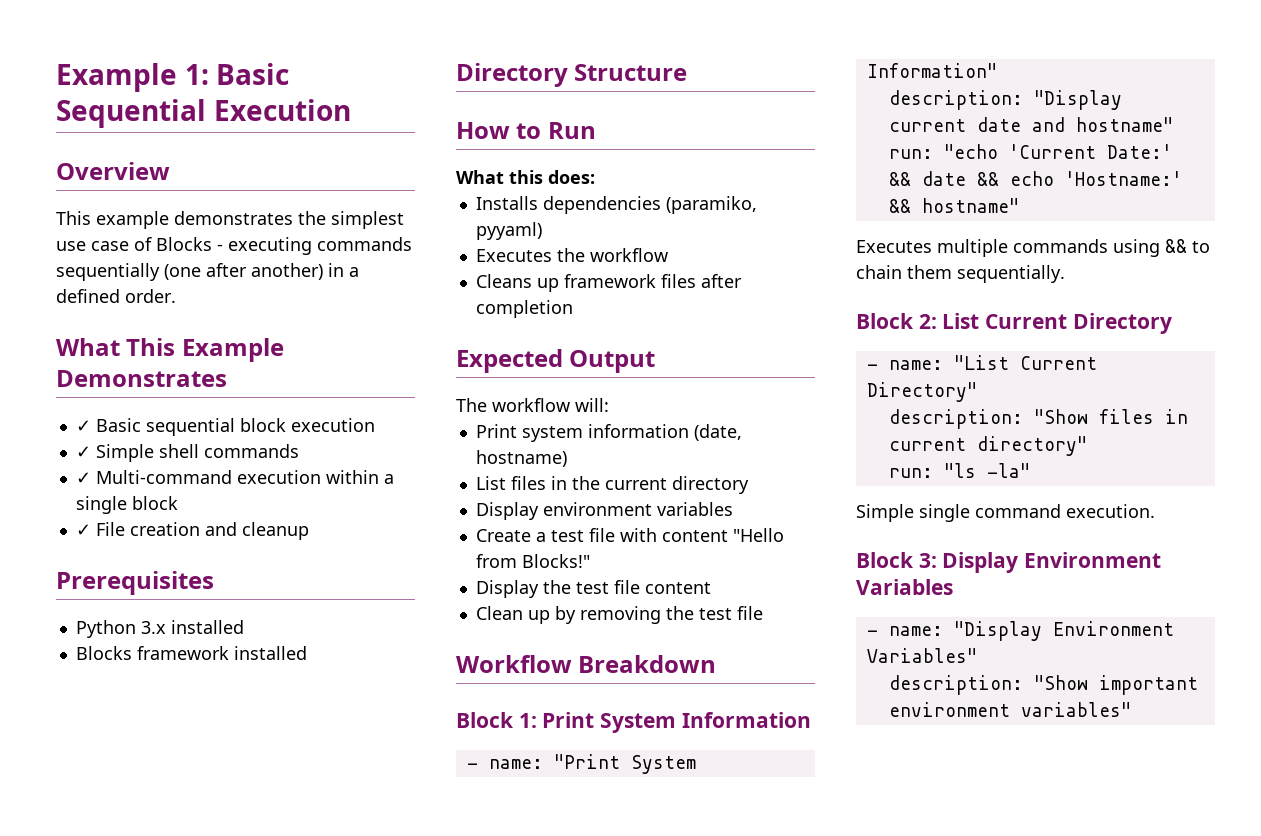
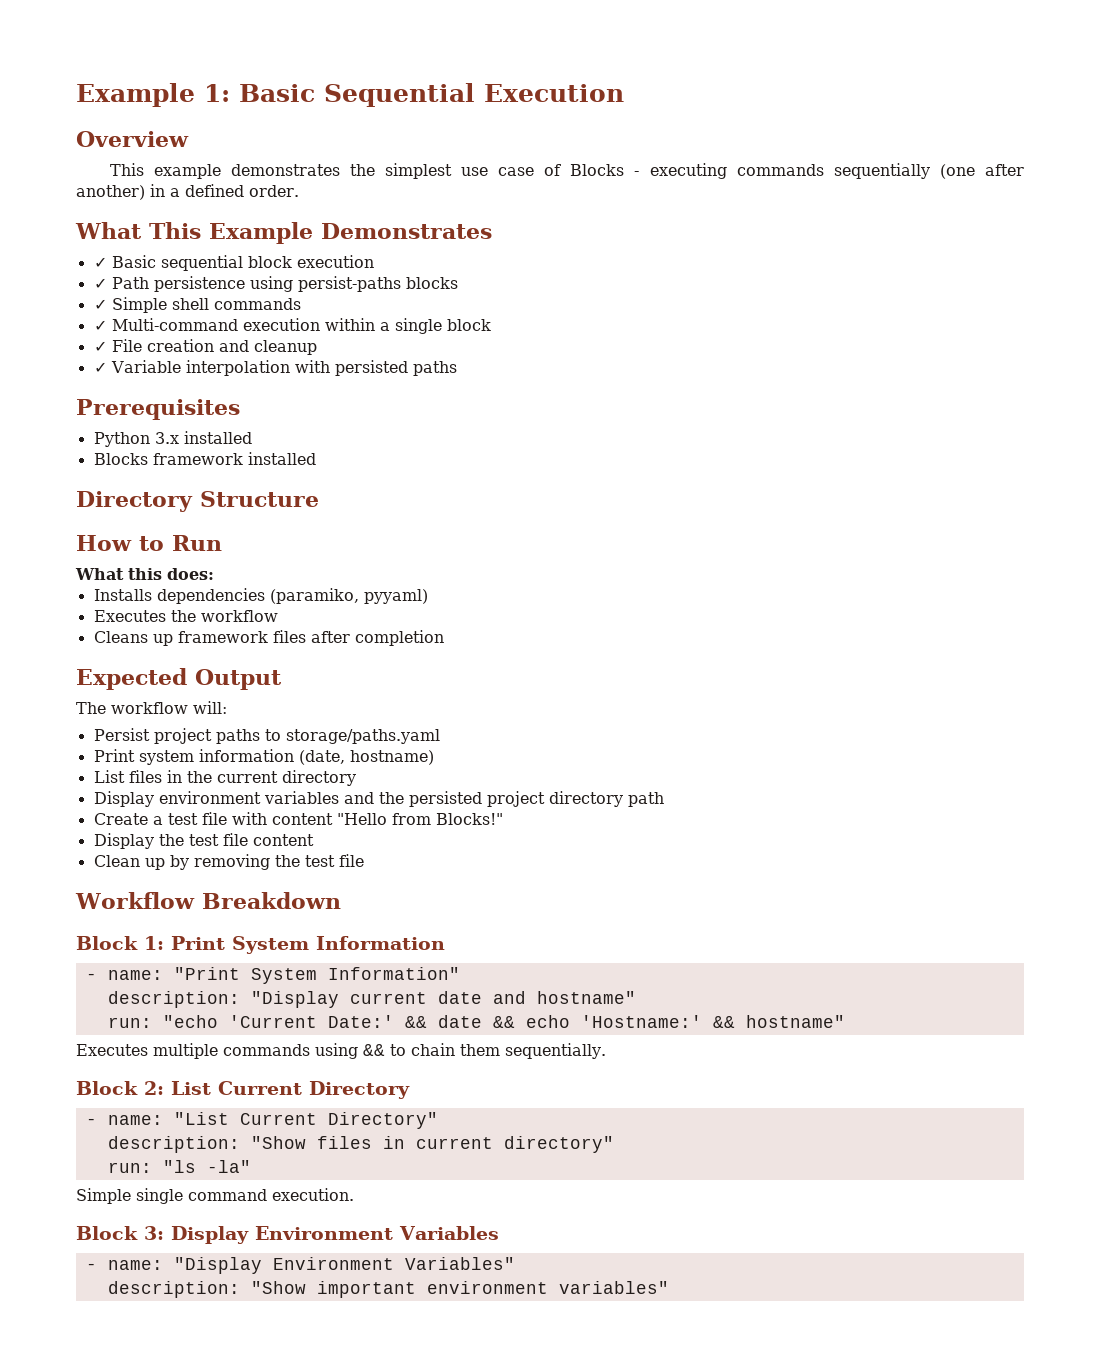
(375, 425) none -> [93,276,458,292] // ✓ Path persistence using persist-paths blocks
(309, 531) none -> [93,360,457,376] // ✓ Variable interpolation with persisted paths
(609, 405) none -> [93,728,440,744] // Persist project paths to storage/paths.yaml
(733, 509) none -> [343,791,664,807] and the persisted project directory path

